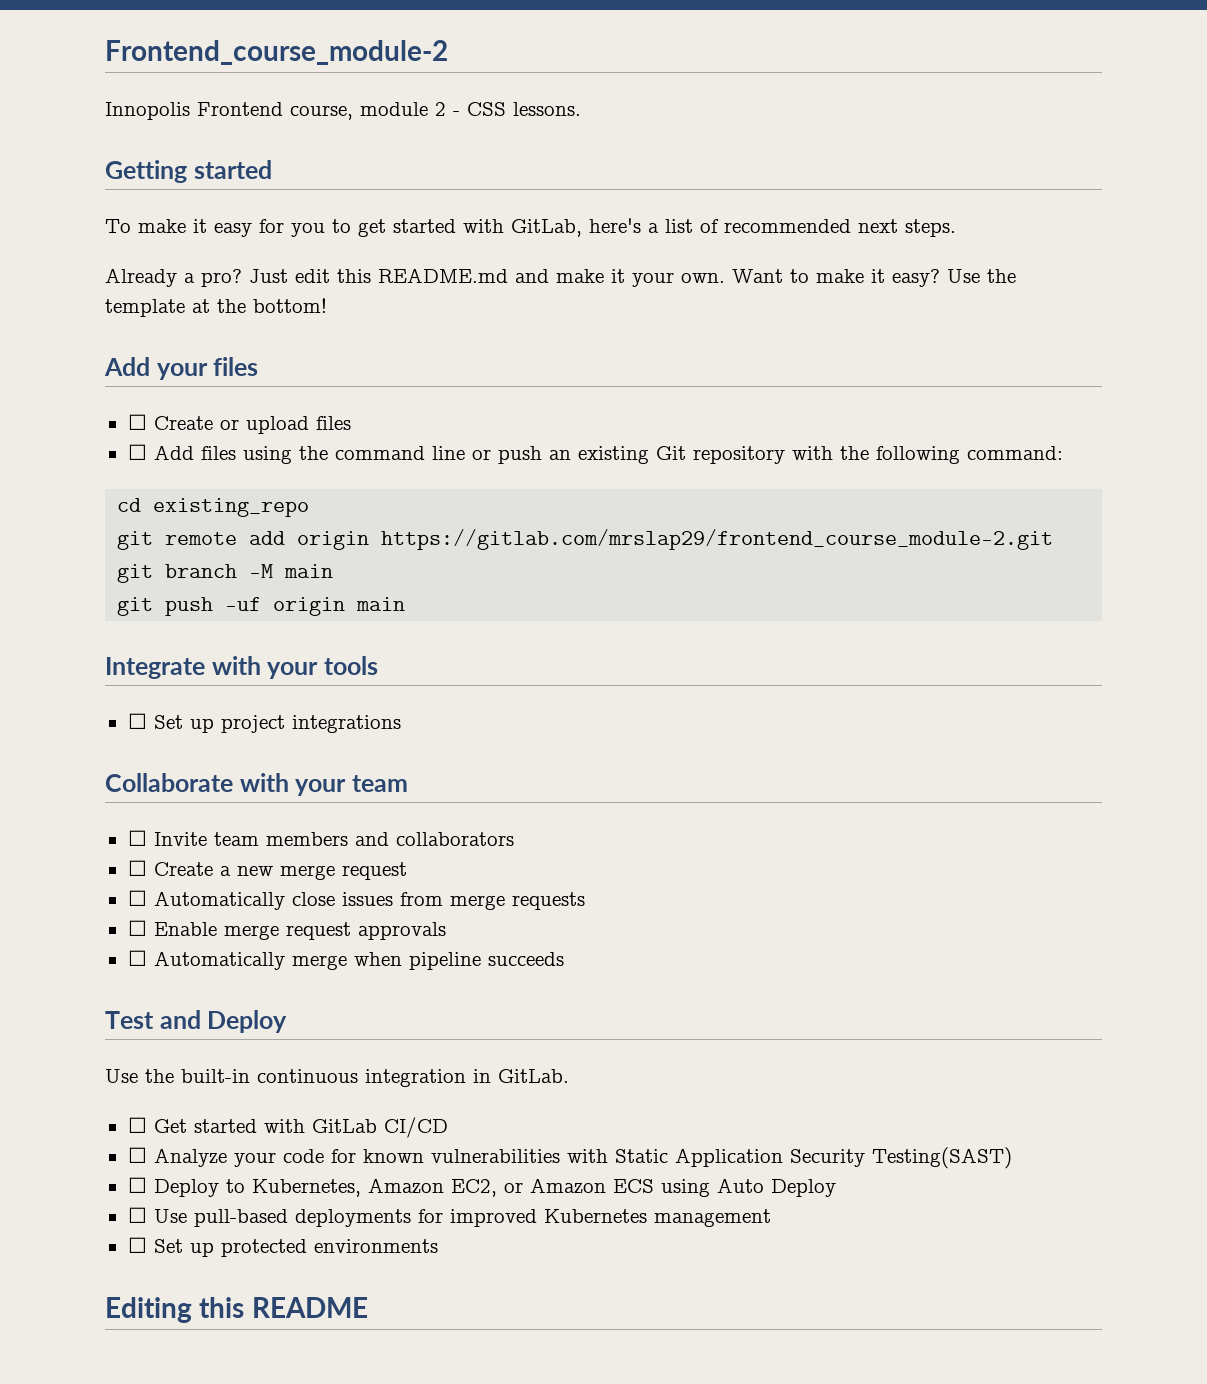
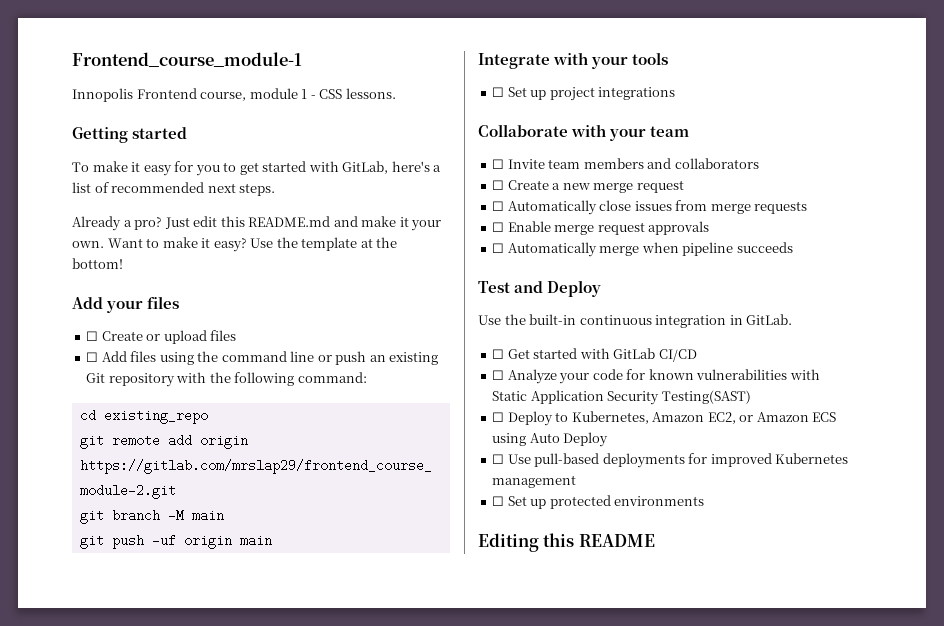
[105,40,448,65] Frontend_course_module-2 -> [72,52,302,67] Frontend_course_module-1
[435,102,446,116] 2 -> [301,89,308,99] 1

